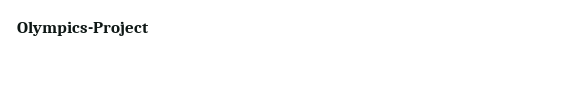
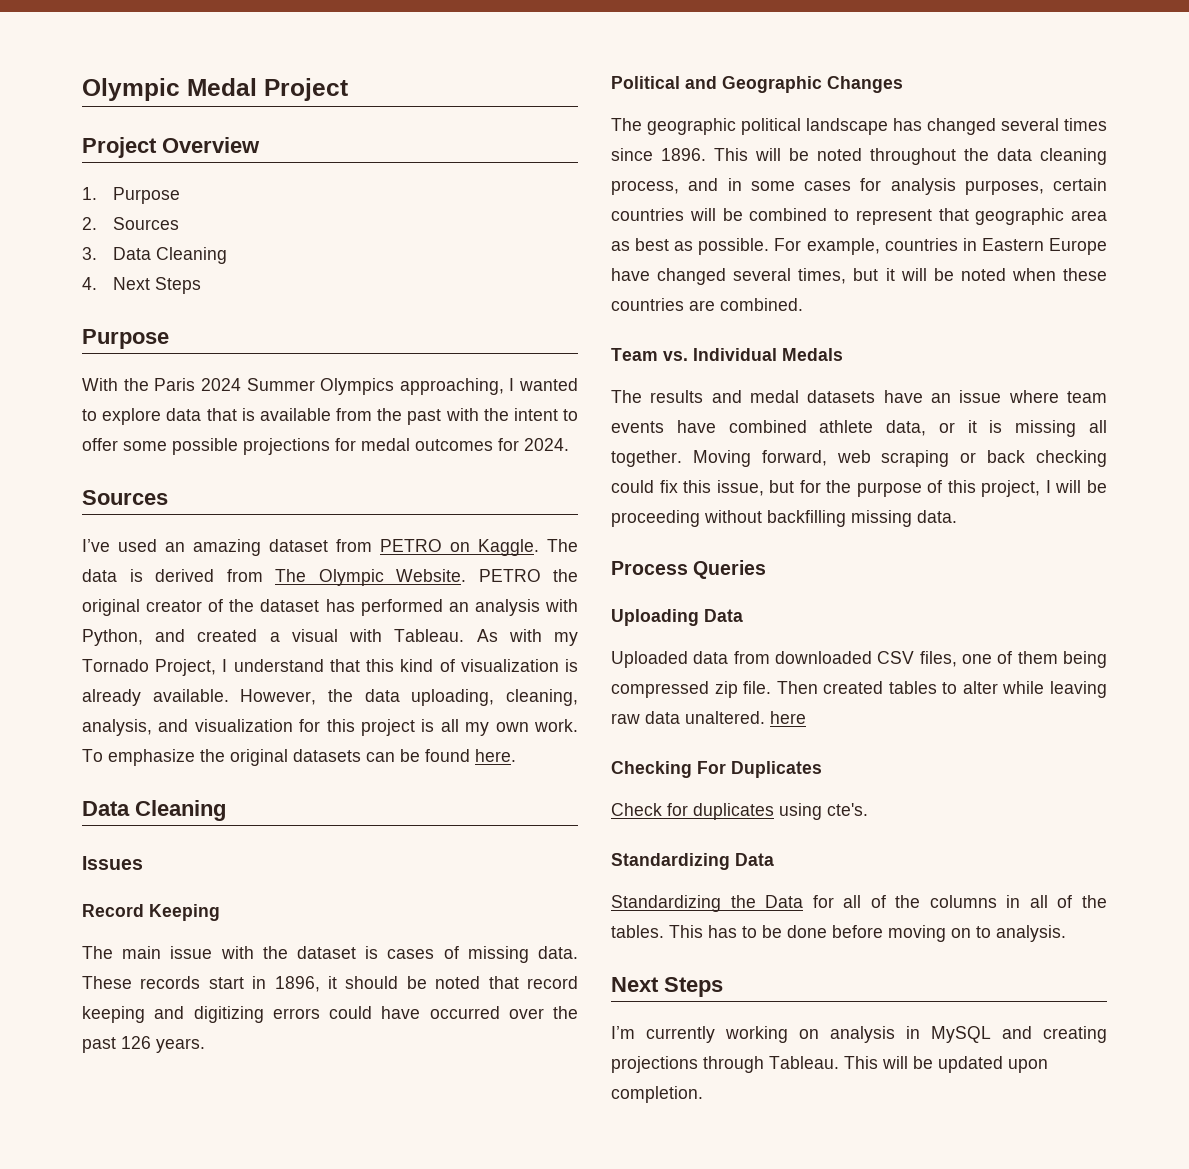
[17,21,149,36] Olympics-Project -> [82,78,348,101] [82,137,260,158] [82,187,181,204] [82,217,180,230] [82,247,228,264] [82,277,202,294] [82,329,169,349] [82,378,578,395] [82,408,579,425] [82,438,569,455] [82,490,168,505] [82,539,578,556] [82,569,578,586] [82,599,578,616] [82,629,578,646] [82,659,578,676] [82,689,578,706] [82,719,578,736] [82,749,516,766] [82,800,226,821] [82,856,143,870] [82,904,220,921] [82,946,578,963] [82,976,578,992] [82,1006,578,1023] [82,1036,205,1053] [611,76,903,93] [611,118,1107,135] [611,148,1107,165] [611,178,1107,195] [611,208,1107,225] [611,238,1107,255] [611,268,1107,285] [611,298,803,311] [611,348,843,361] [611,390,1107,403] [611,420,1107,437] [611,450,1107,467] [611,480,1107,497] [611,510,957,527] [611,560,767,579] [611,609,743,626] [611,651,1107,668] [611,681,1107,698] [611,711,806,724] [611,761,822,778] [611,803,868,820] [611,853,774,870] [611,895,1108,912] [611,925,1066,942] [611,977,723,997] [611,1026,1107,1043] [611,1056,1048,1073] [611,1086,703,1103] Olympic Medal Project // Project Overview // 1. Purpose // 2. Sources // 3. Data Cleaning // 4. Next Steps // Purpose // With the Paris 2024 Summer Olympics approaching, I wanted to explore data that is available from the past with the intent to offer some possible projections for medal outcomes for 2024. // Sources // I’ve used an amazing dataset from PETRO on Kaggle. The data is derived from The Olympic Website. PETRO the original creator of the dataset has performed an analysis with Python, and created a visual with Tableau. As with my Tornado Project, I understand that this kind of visualization is already available. However, the data uploading, cleaning, analysis, and visualization for this project is all my own work. To emphasize the original datasets can be found here. // Data Cleaning // Issues // Record Keeping // The main issue with the dataset is cases of missing data. These records start in 1896, it should be noted that record keeping and digitizing errors could have occurred over the past 126 years. // Political and Geographic Changes // The geographic political landscape has changed several times since 1896. This will be noted throughout the data cleaning process, and in some cases for analysis purposes, certain countries will be combined to represent that geographic area as best as possible. For example, countries in Eastern Europe have changed several times, but it will be noted when these countries are combined. // Team vs. Individual Medals // The results and medal datasets have an issue where team events have combined athlete data, or it is missing all together. Moving forward, web scraping or back checking could fix this issue, but for the purpose of this project, I will be proceeding without backfilling missing data. // Process Queries // Uploading Data // Uploaded data from downloaded CSV files, one of them being compressed zip file. Then created tables to alter while leaving raw data unaltered. here // Checking For Duplicates // Check for duplicates using cte's. // Standardizing Data // Standardizing the Data for all of the columns in all of the tables. This has to be done before moving on to analysis. // Next Steps // I’m currently working on analysis in MySQL and creating projections through Tableau. This will be updated upon completion.

